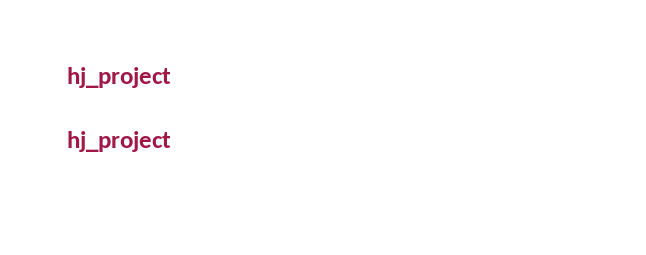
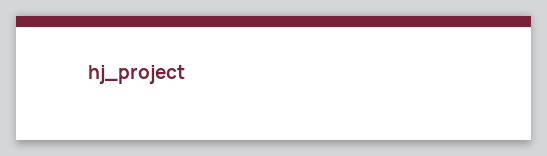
[67,67,171,88] [67,131,171,152] hj_project // hj_project -> [88,65,185,84] hj_project

